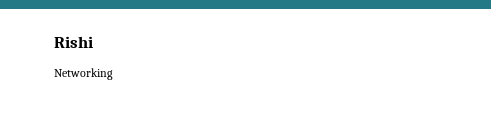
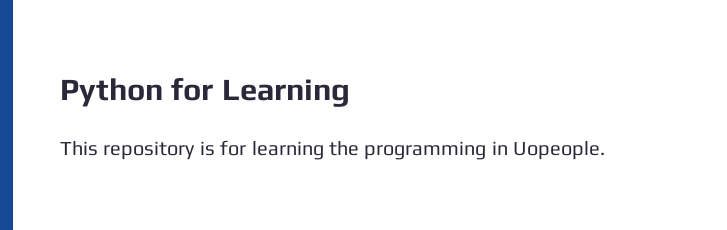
[54,36,93,48] [54,68,113,80] Rishi // Networking -> [60,78,350,107] [60,140,606,160] Python for Learning // This repository is for learning the programming in Uopeople.

